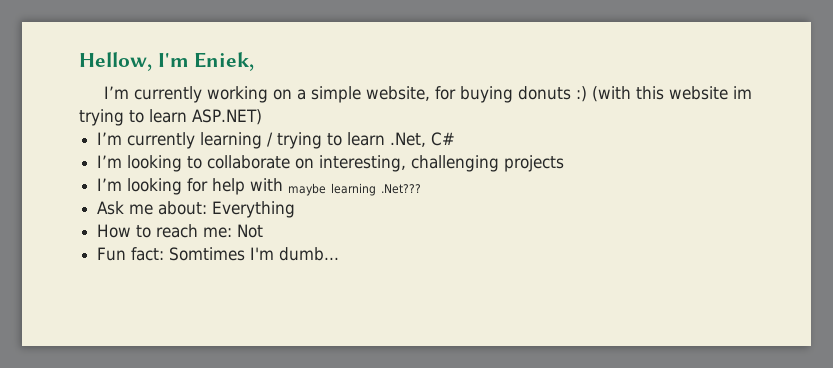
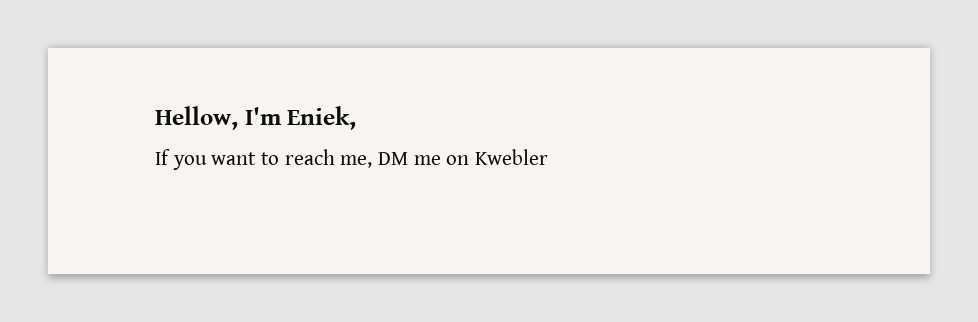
[103,86,752,103] [79,109,262,126] [97,132,456,149] [97,155,565,172] [97,178,422,196] [97,201,296,218] [97,224,264,238] [97,247,340,261] I’m currently working on a simple website, for buying donuts :) (with this website im trying to learn ASP.NET) // I’m currently learning / trying to learn .Net, C# // I’m looking to collaborate on interesting, challenging projects // I’m looking for help with maybe learning .Net??? // Ask me about: Everything // How to reach me: Not // Fun fact: Somtimes I'm dumb... -> [155,149,549,170] If you want to reach me, DM me on Kwebler

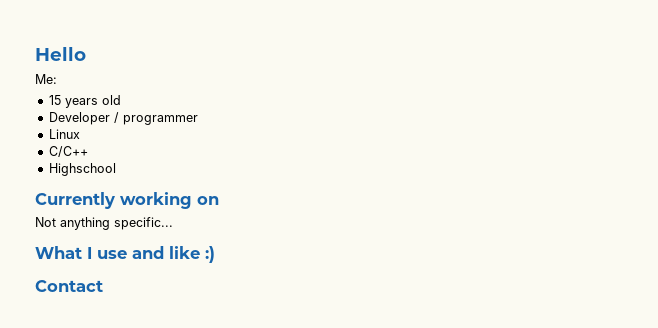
[155,106,357,130] [155,149,549,170] Hellow, I'm Eniek, // If you want to reach me, DM me on Kwebler -> [35,47,86,61] [35,74,57,84] [48,95,121,108] [48,112,198,125] [48,129,80,139] [48,146,88,157] [48,163,116,176] [35,192,219,209] [35,217,173,230] [35,246,215,263] [35,280,103,292] Hello // Me: // 15 years old // Developer / programmer // Linux // C/C++ // Highschool // Currently working on // Not anything specific... // What I use and like :) // Contact

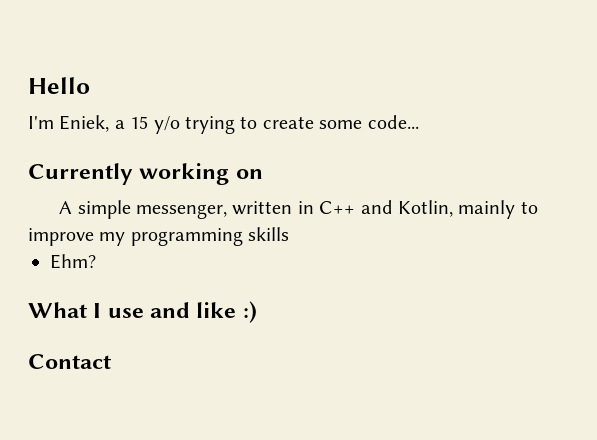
[35,74,57,84] [48,95,121,108] [48,112,198,125] [48,129,80,139] [48,146,88,157] [48,163,116,176] [35,192,219,209] [35,217,173,230] Me: // 15 years old // Developer / programmer // Linux // C/C++ // Highschool // Currently working on // Not anything specific... -> [28,115,419,134] [28,163,263,185] [59,200,538,219] [28,227,290,246] [50,254,96,269] I'm Eniek, a 15 y/o trying to create some code... // Currently working on // A simple messenger, written in C++ and Kotlin, mainly to improve my programming skills // Ehm?

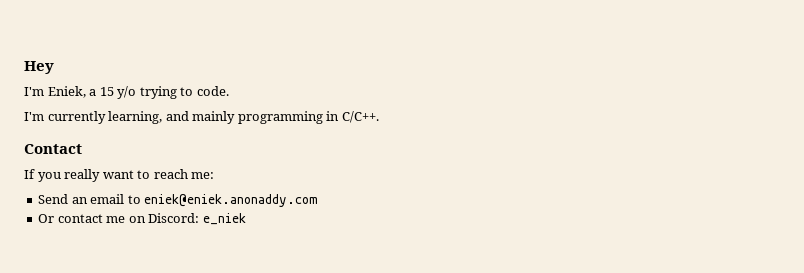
[28,77,90,94] Hello -> [24,61,54,74] Hey
[262,115,419,129] [28,163,263,185] [59,200,538,219] [28,227,290,246] [50,254,96,269] [28,301,257,323] [28,354,111,369] create some code... // Currently working on // A simple messenger, written in C++ and Kotlin, mainly to improve my programming skills // Ehm? // What I use and like :) // Contact -> [196,86,229,96] [24,111,379,124] [24,144,82,154] [24,169,215,182] [38,194,319,207] [38,213,246,225] code. // I'm currently learning, and mainly programming in C/C++. // Contact // If you really want to reach me: // Send an email to eniek@eniek.anonaddy.com // Or contact me on Discord: e_niek

